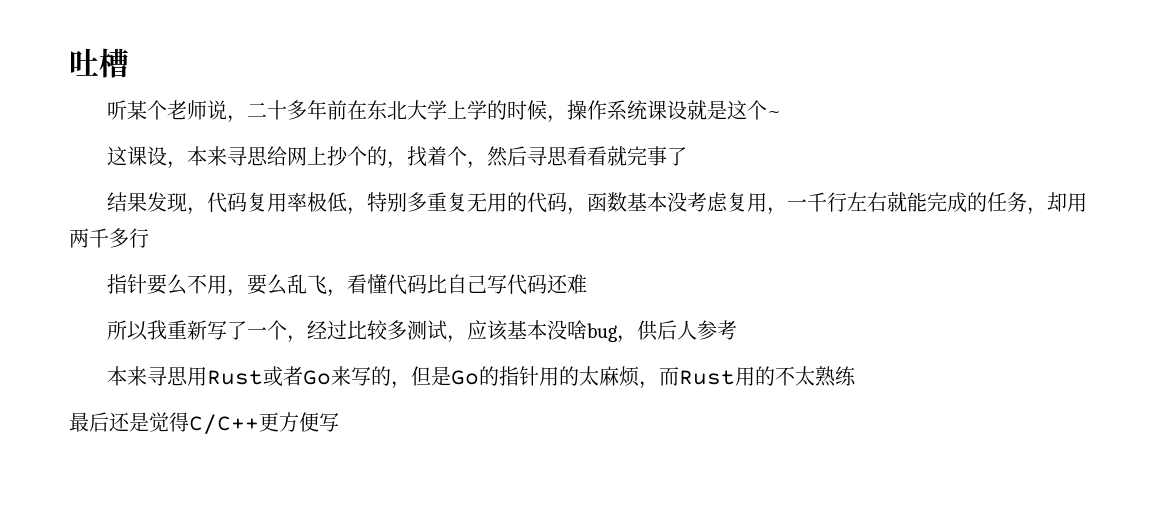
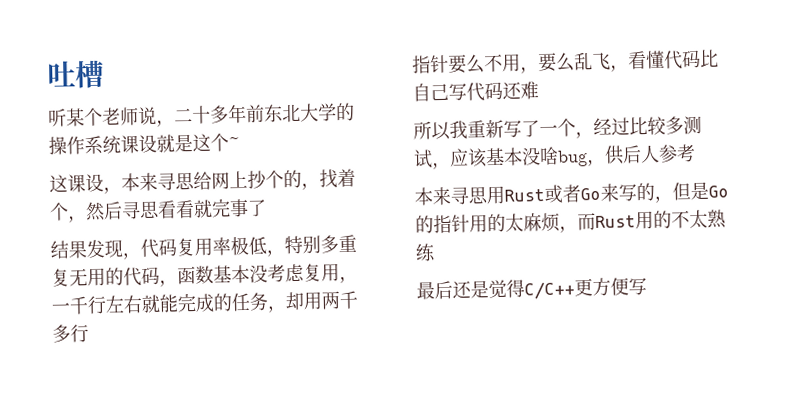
[346,100,367,120] 在 -> (265, 113) none
[446,100,567,123] 上学的时候， -> [335,102,355,122] 的

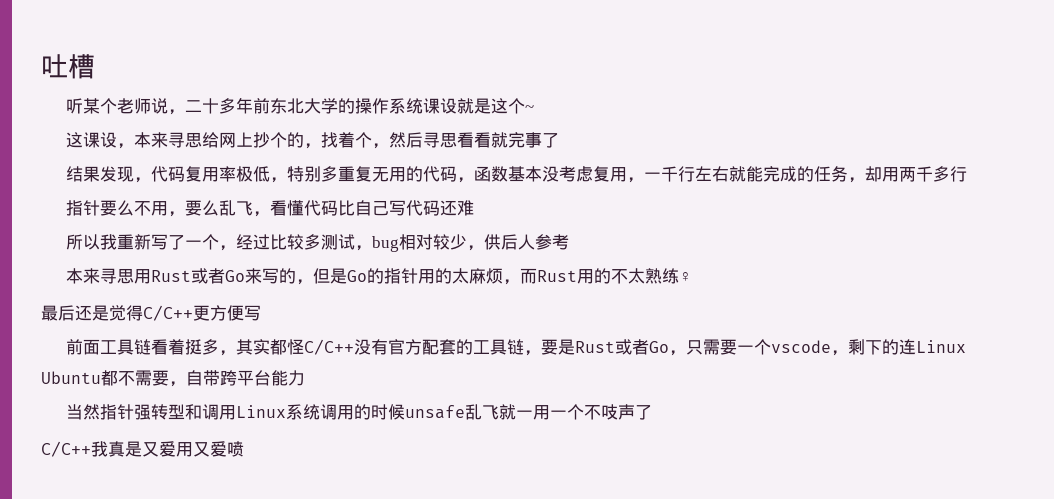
[449,146,588,168] 应该基本没啥bug -> [371,234,467,252] bug相对较少
(436, 252) none -> [678,272,692,282] ♀
(647, 286) none -> [65,339,966,356] [41,370,305,387] [65,404,652,420] [41,441,244,457] // 前面工具链看着挺多，其实都怪C/C++没有官方配套的工具链，要是Rust或者Go，只需要一个vscode，剩下的连Linux Ubuntu都不需要，自带跨平台能力 // 当然指针强转型和调用Linux系统调用的时候unsafe乱飞就一用一个不吱声了 // C/C++我真是又爱用又爱喷

